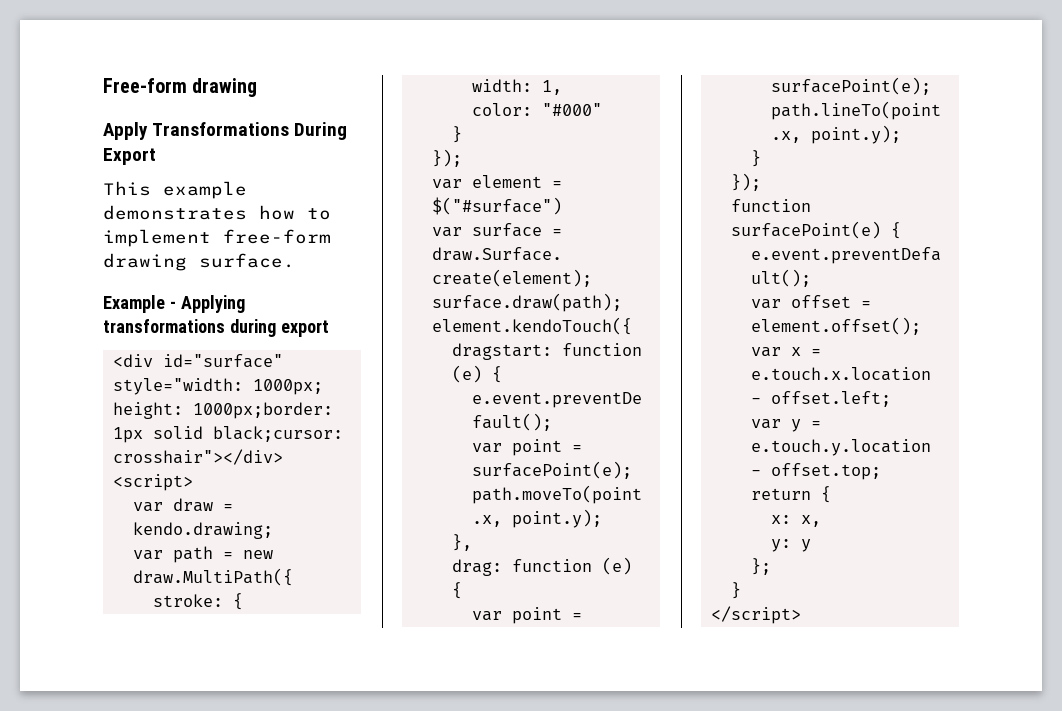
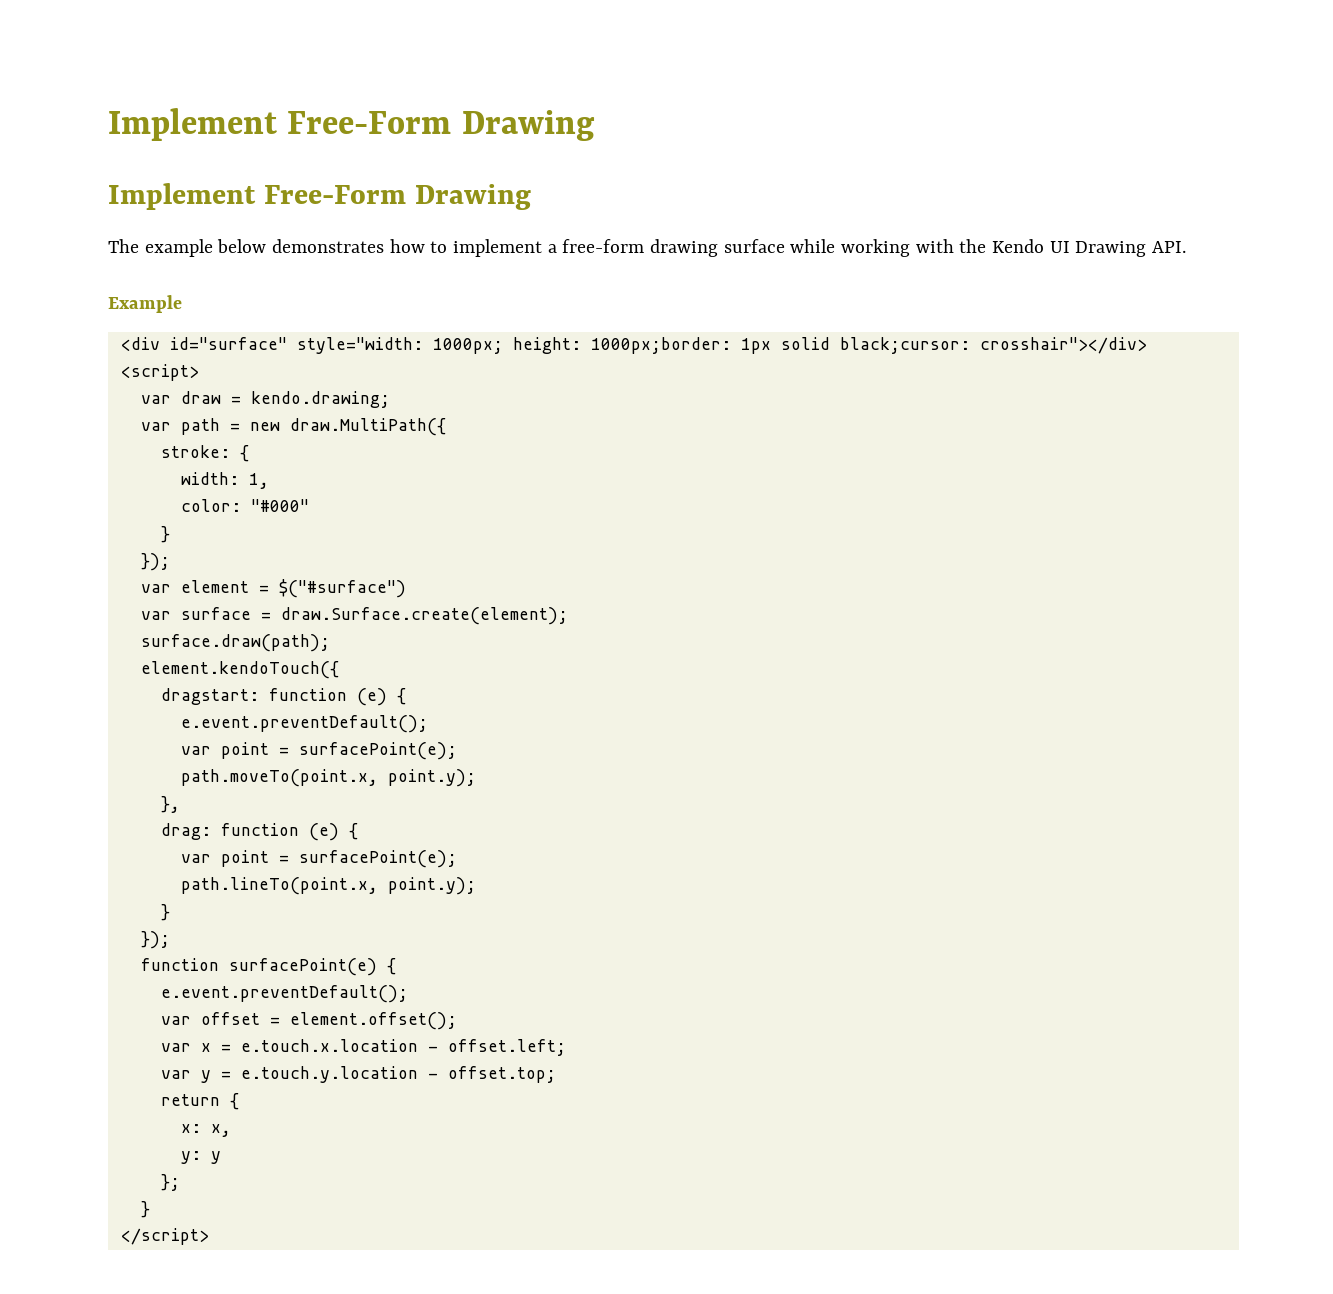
[103,78,258,97] [103,122,348,140] [103,148,156,165] [103,181,247,199] Free-form drawing // Apply Transformations During Export // This example -> [108,108,595,141] [108,183,531,210] [108,239,267,257] Implement Free-Form Drawing // Implement Free-Form Drawing // The example below
(211, 238) none -> [547,244,557,253] a
[199,253,295,268] [103,295,245,313] [103,319,329,337] surface. // Example - Applying transformations during export -> [723,239,1187,257] [108,295,182,313] surface while working with the Kendo UI Drawing API. // Example

